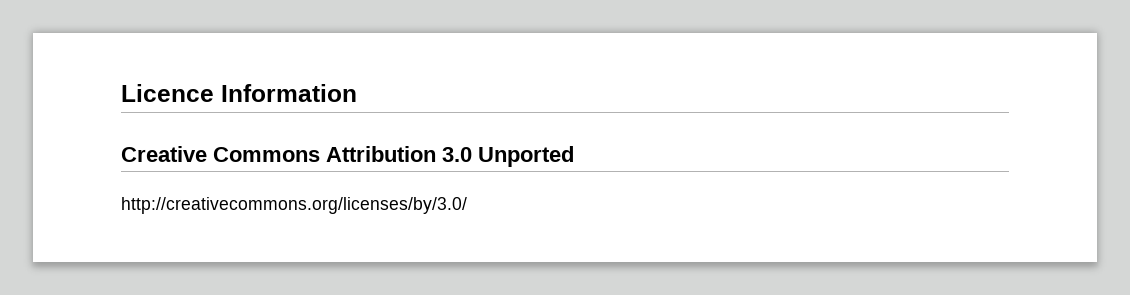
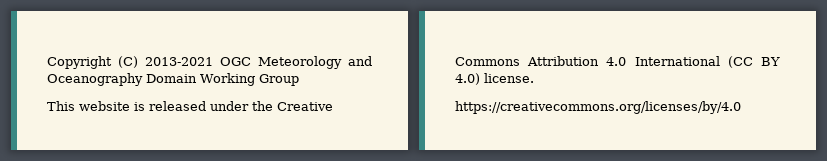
[121,84,357,102] [121,146,574,167] [121,197,467,214] Licence Information // Creative Commons Attribution 3.0 Unported // http://creativecommons.org/licenses/by/3.0/ -> [47,56,372,69] [47,73,299,86] [47,101,333,111] [455,56,780,68] [455,73,534,85] [455,101,741,114] Copyright (C) 2013-2021 OGC Meteorology and Oceanography Domain Working Group // This website is released under the Creative Commons Attribution 4.0 International (CC BY 4.0) license. // https://creativecommons.org/licenses/by/4.0

